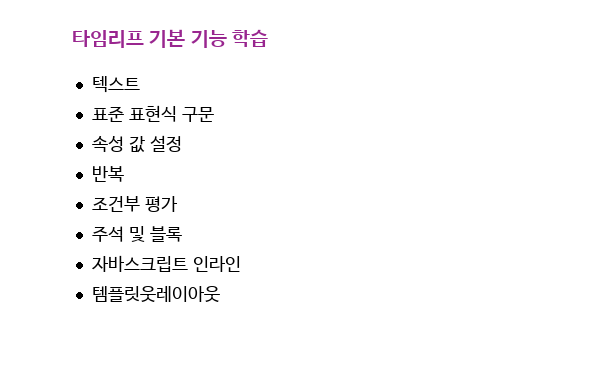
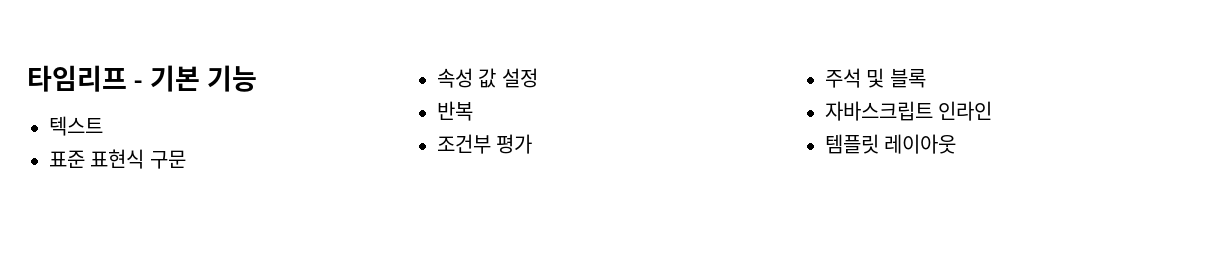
(144, 39) none -> [134,80,143,89] -
[232,29,269,47] 학습 -> (257, 78) none
[91,286,220,303] 템플릿웃레이아웃 -> [825,134,957,154] 템플릿 레이아웃

